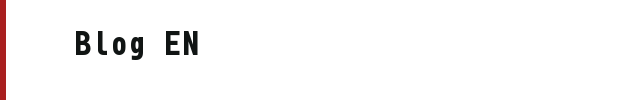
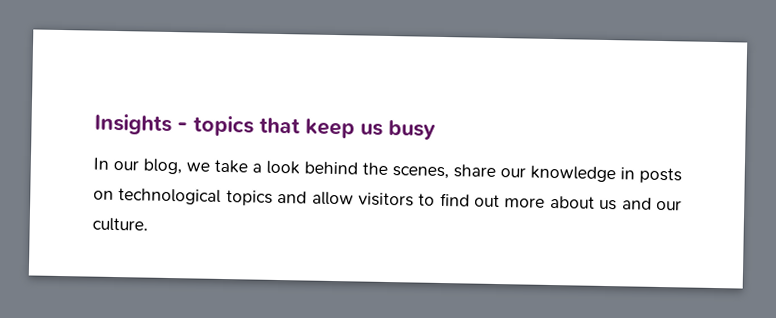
[73,31,199,60] Blog EN -> [94,113,436,140] [93,157,682,184] [93,188,682,211] [92,217,148,232] Insights - topics that keep us busy // In our blog, we take a look behind the scenes, share our knowledge in posts on technological topics and allow visitors to find out more about us and our culture.

